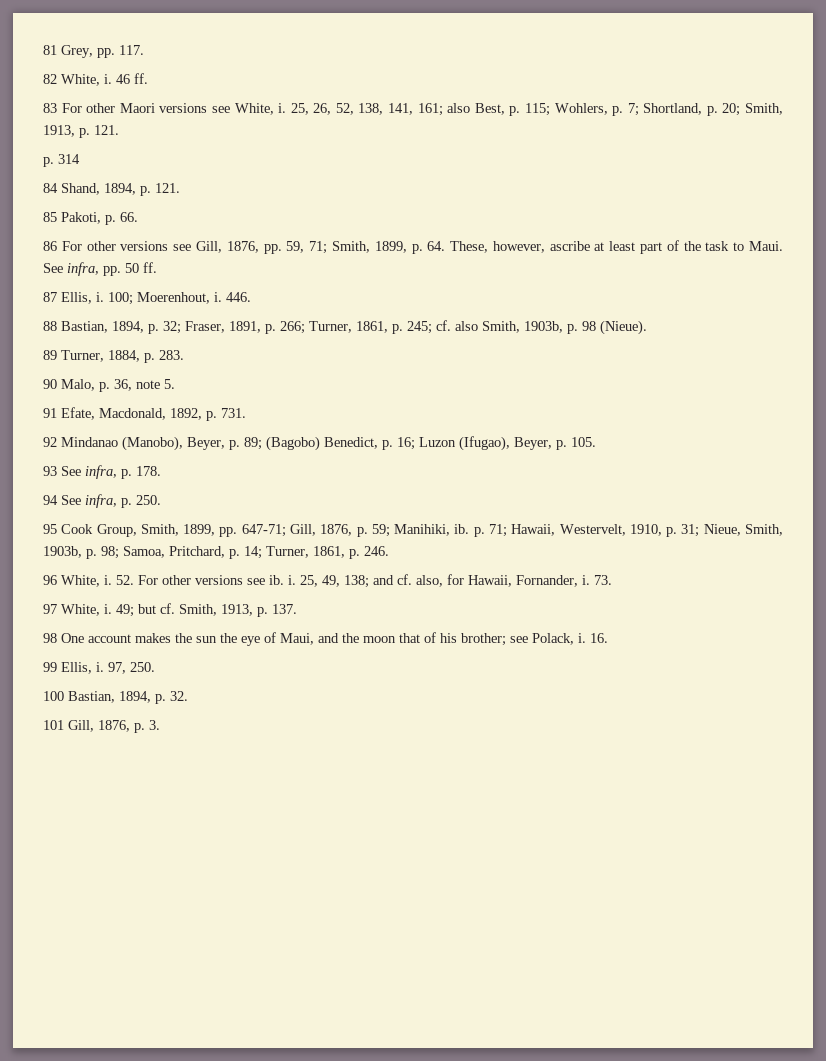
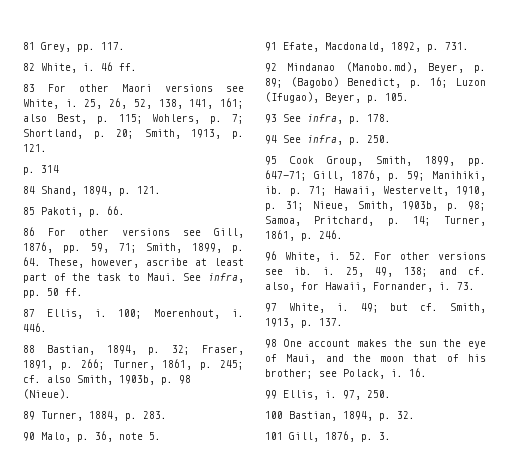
[122,436,183,451] (Manobo), -> [345,62,418,73] (Manobo.md),

